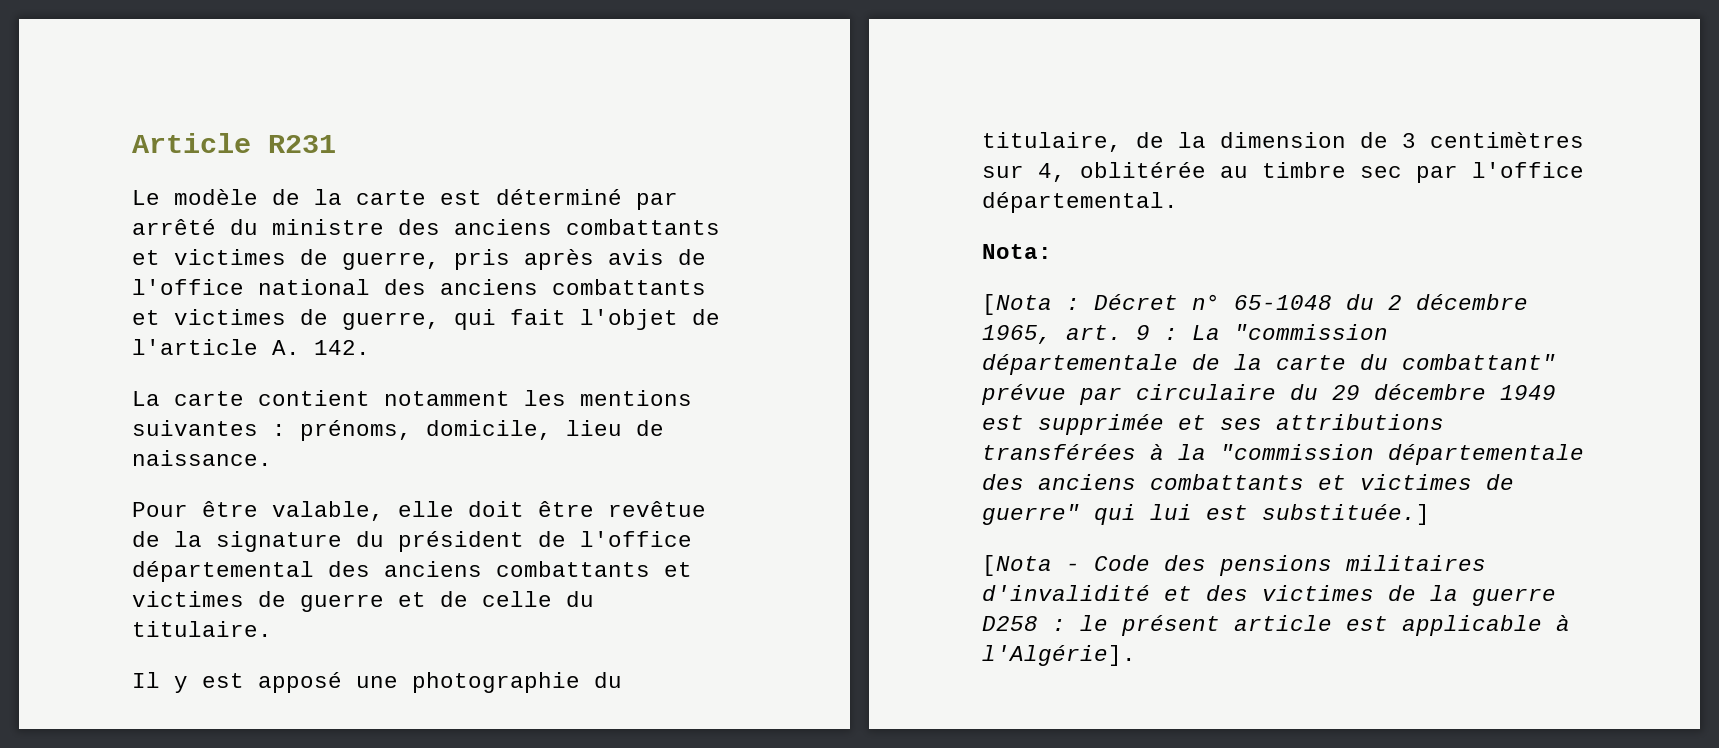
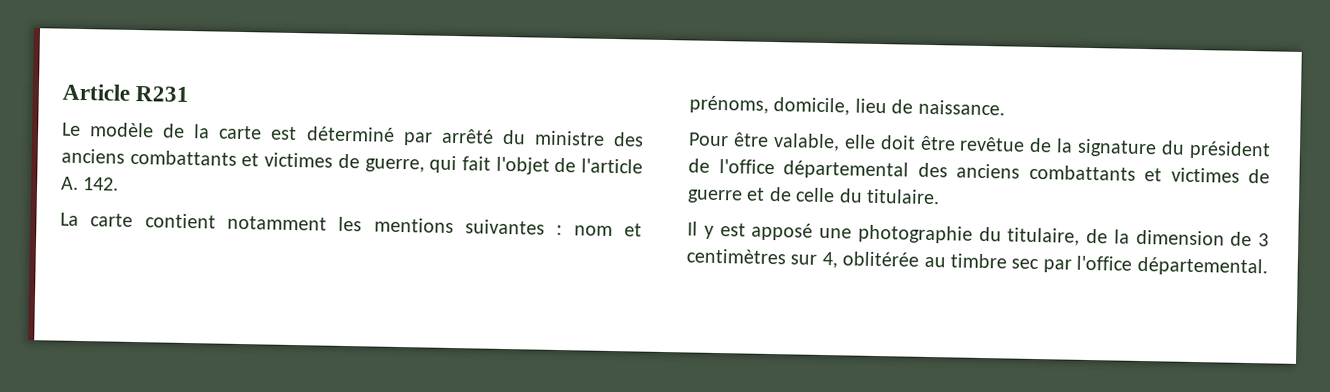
[454,249,706,270] [132,279,706,295] [132,309,440,330] pris après avis de l'office national des anciens combattants et victimes de guerre, -> (425, 165) none
(286, 430) none -> [573,223,642,237] nom et
[982,244,1052,259] [982,294,1528,315] [982,324,1388,344] [982,354,1556,375] [981,384,1556,405] [982,414,1444,435] [982,444,1584,465] [982,474,1514,490] [982,504,1430,525] [982,555,1486,576] [982,585,1556,606] [982,615,1570,636] [982,645,1136,666] // Nota: // [Nota : Décret n° 65-1048 du 2 décembre 1965, art. 9 : La "commission départementale de la carte du combattant" prévue par circulaire du 29 décembre 1949 est supprimée et ses attributions transférées à la "commission départementale des anciens combattants et victimes de guerre" qui lui est substituée.] // [Nota - Code des pensions militaires d'invalidité et des victimes de la guerre D258 : le présent article est applicable à l'Algérie]. -> (1268, 266) none

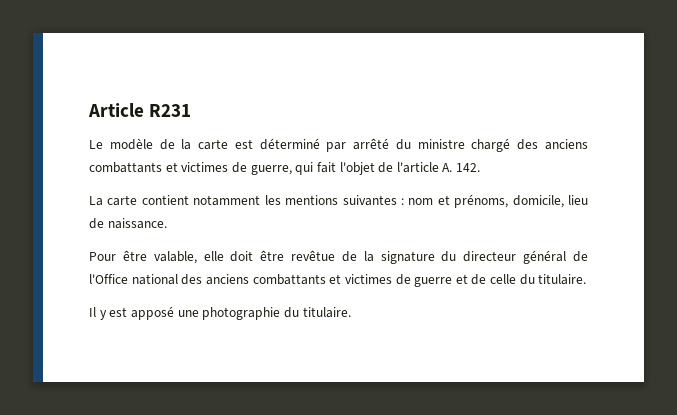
(605, 138) none -> [471,138,511,152] chargé
[1189,140,1271,160] [688,158,909,180] président de l'office départemental -> [463,250,589,264] [89,274,178,285] directeur général de l'Office national
[1007,227,1269,247] [686,248,1268,277] titulaire, de la dimension de 3 centimètres sur 4, oblitérée au timbre sec par l'office départemental. -> [302,307,351,318] titulaire.

